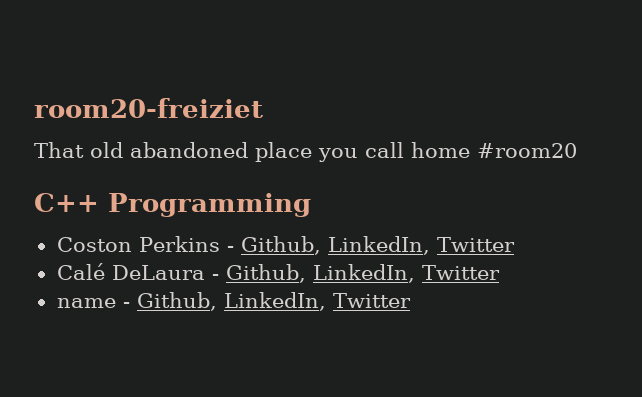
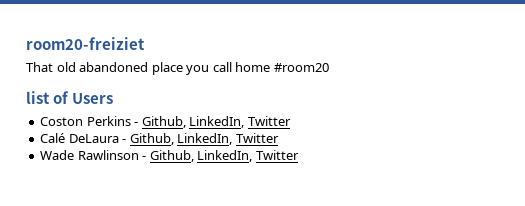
[34,193,311,217] C++ Programming -> [26,91,114,104] list of Users
[56,298,116,308] name -> [40,150,139,160] Wade Rawlinson

